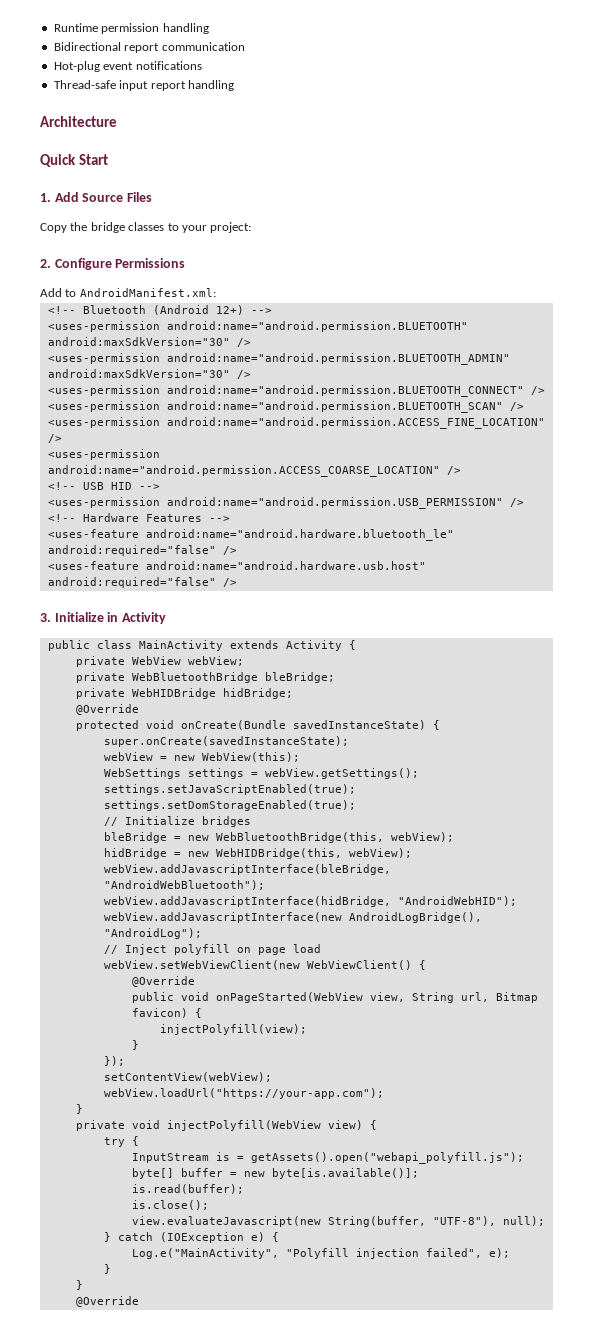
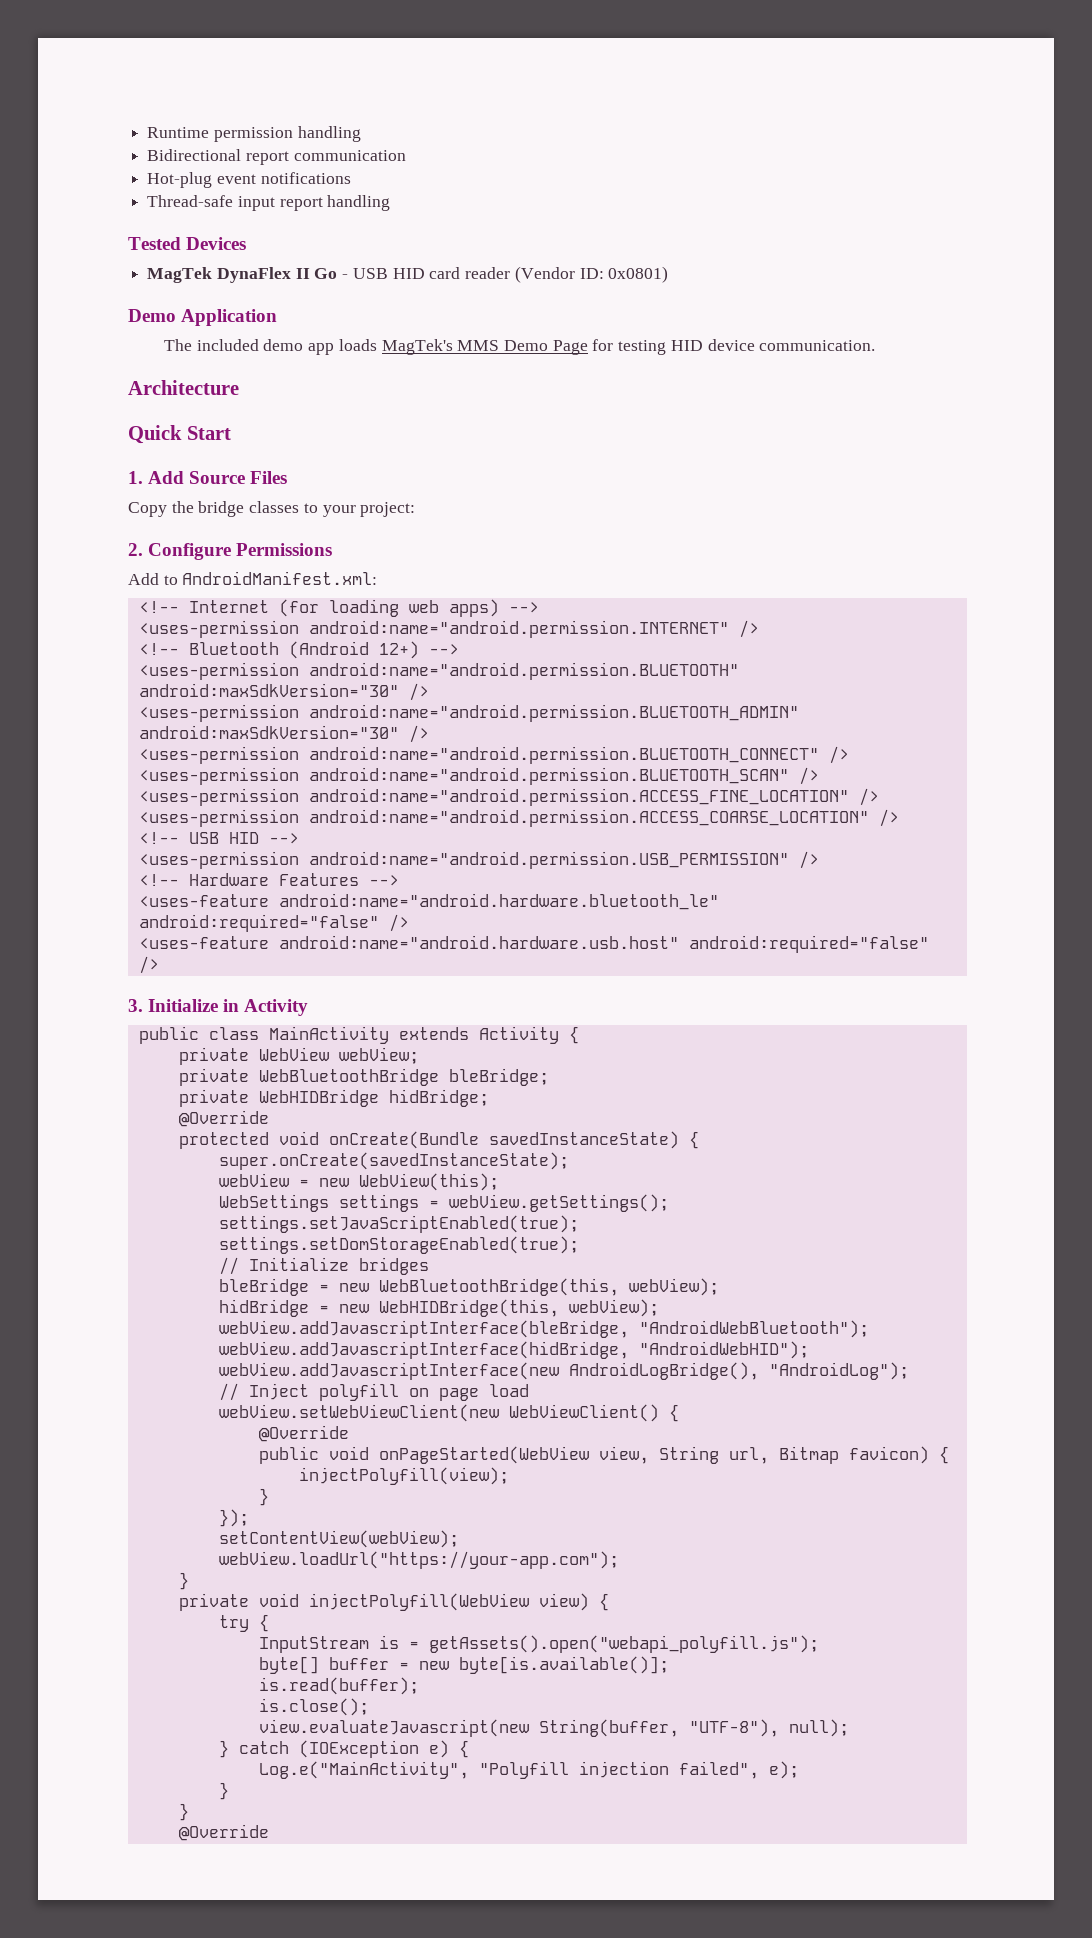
(234, 85) none -> [128,237,247,250] [147,266,669,283] [128,309,278,326] [163,339,876,355] // Tested Devices // MagTek DynaFlex II Go - USB HID card reader (Vendor ID: 0x0801) // Demo Application // The included demo app loads MagTek's MMS Demo Page for testing HID device communication.
(216, 292) none -> [138,599,539,617] [138,620,759,638] // <!-- Internet (for loading web apps) --> // <uses-permission android:name="android.permission.INTERNET" />

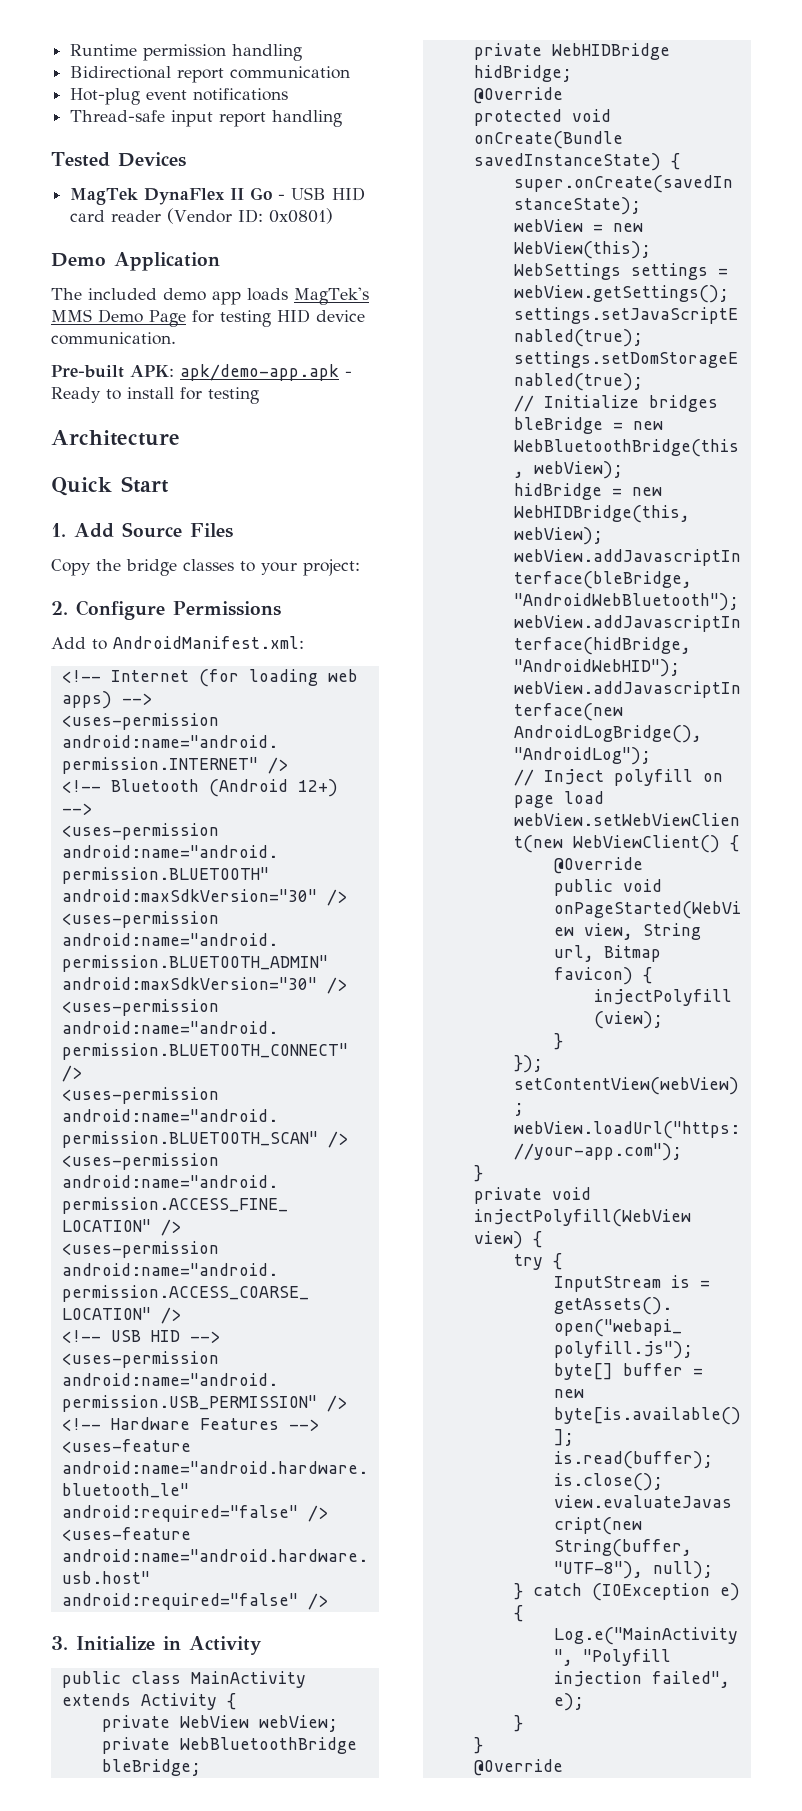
(876, 345) none -> [51,364,352,381] [51,387,259,404] // Pre-built APK: apk/demo-app.apk - Ready to install for testing

